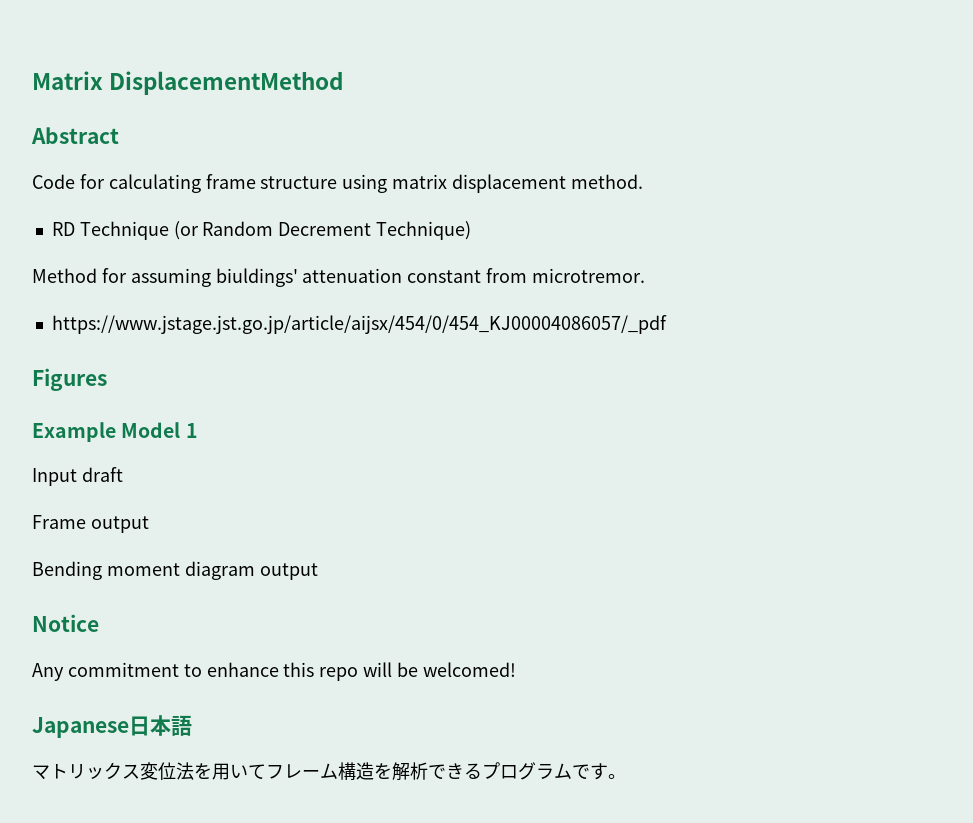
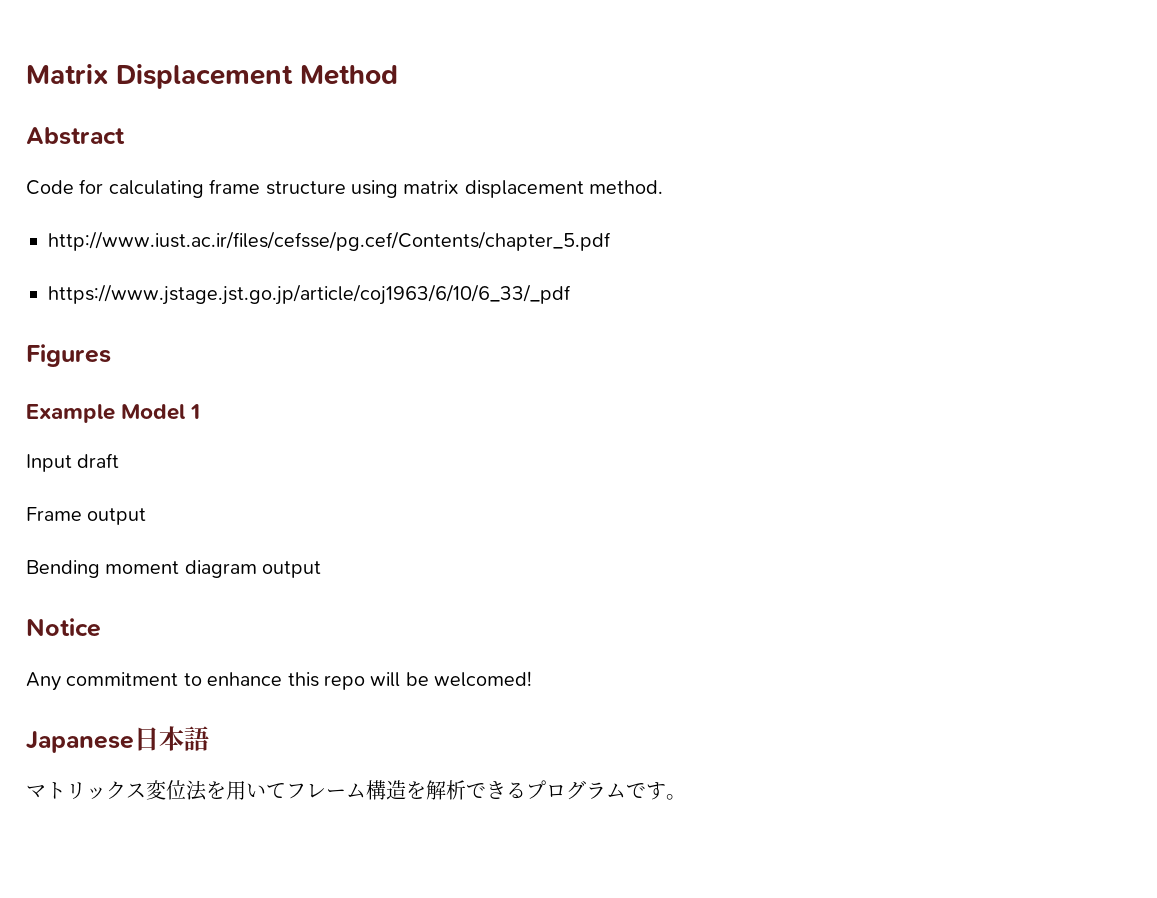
[109,71,344,95] DisplacementMethod -> [116,64,398,89] Displacement Method
[51,221,472,240] [32,268,646,287] [51,315,667,334] RD Technique (or Random Decrement Technique) // Method for assuming biuldings' attenuation constant from microtremor. // https://www.jstage.jst.go.jp/article/aijsx/454/0/454_KJ00004086057/_pdf -> [48,231,611,251] [48,284,571,305] http://www.iust.ac.ir/files/cefsse/pg.cef/Contents/chapter_5.pdf // https://www.jstage.jst.go.jp/article/coj1963/6/10/6_33/_pdf

